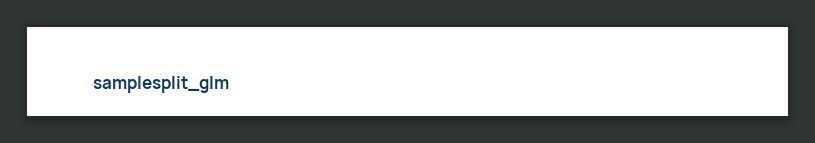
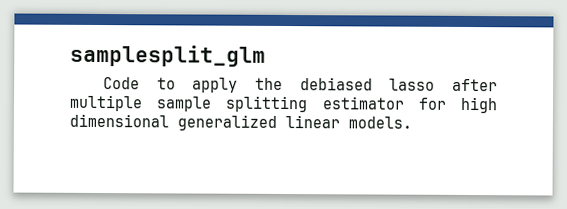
(229, 84) none -> [103,77,498,93] [69,94,498,114] [69,113,412,131] // Code to apply the debiased lasso after multiple sample splitting estimator for high dimensional generalized linear models.

